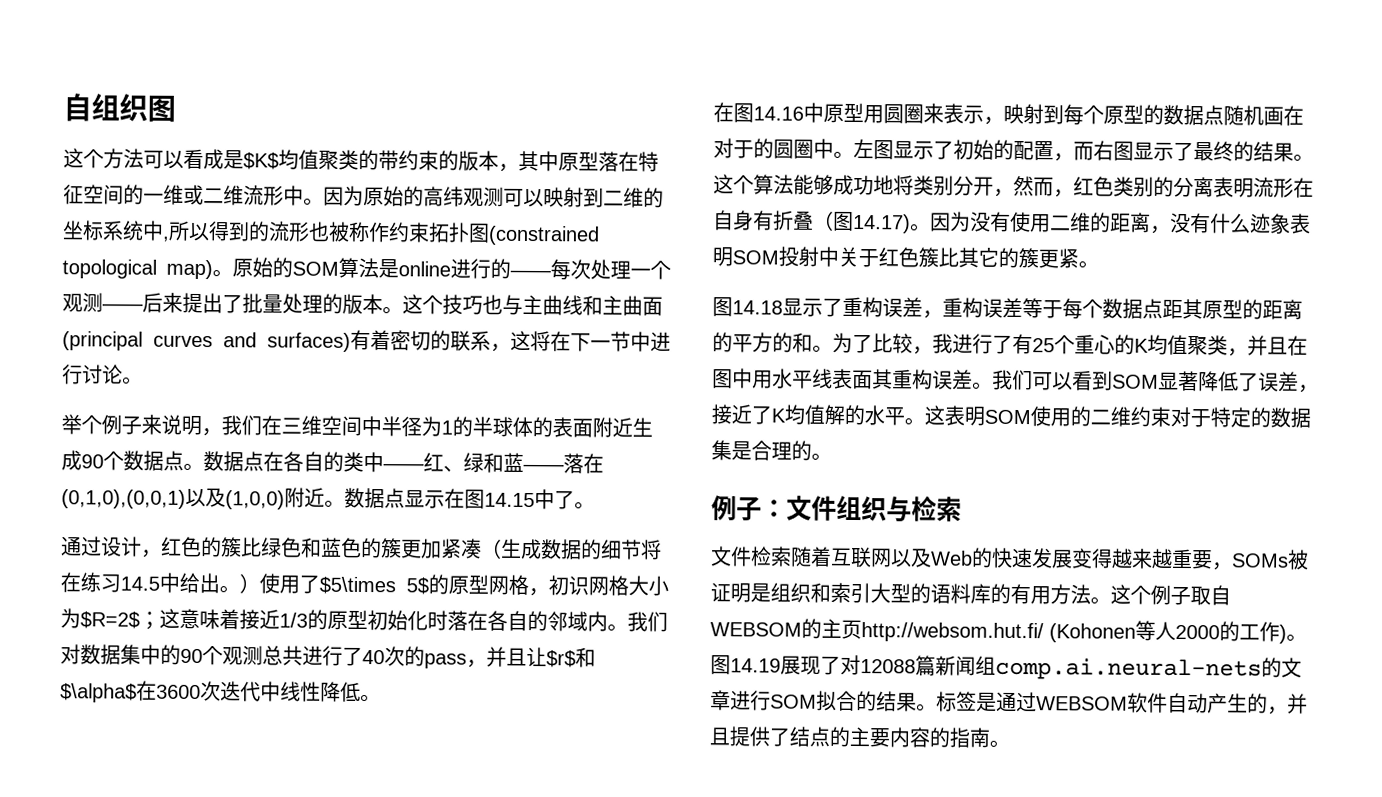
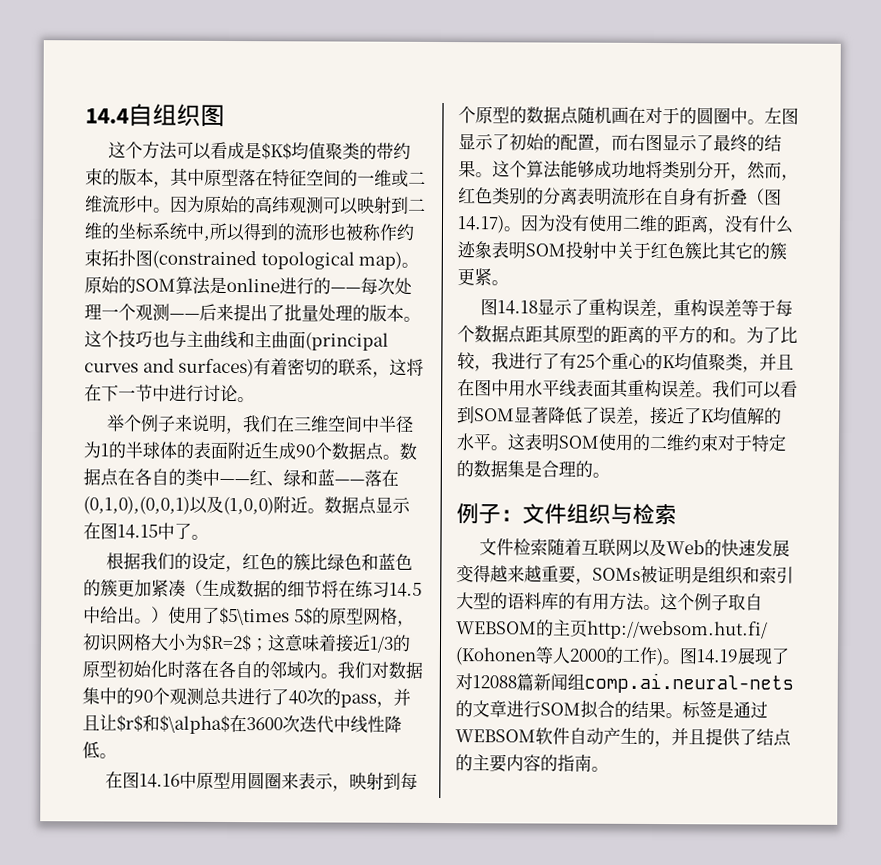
(63, 107) none -> [85,108,129,124] 14.4
[61,536,142,557] 通过设计 -> [105,552,226,570] 根据我们的设定

